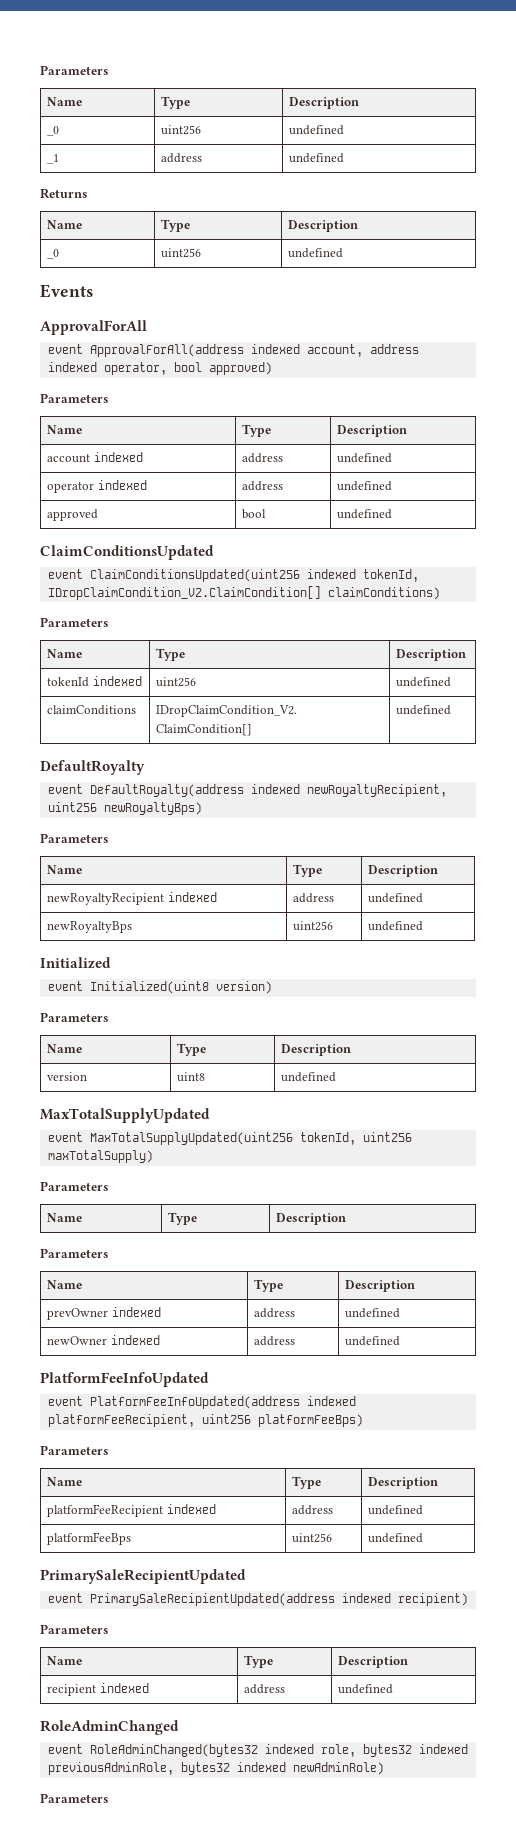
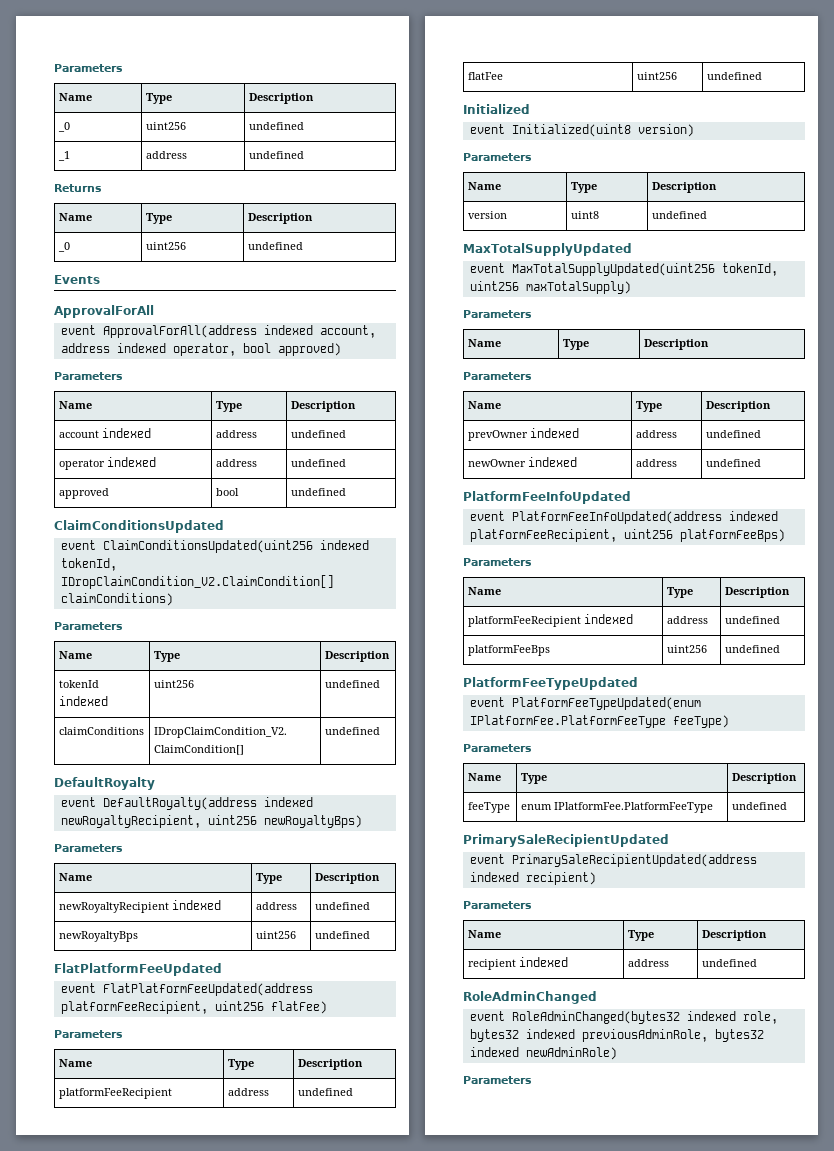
(424, 926) none -> [54,963,222,976] [60,983,313,996] [60,1001,327,1014] [54,1030,123,1038] [58,1059,92,1067] [227,1059,254,1070] [297,1059,363,1070] [58,1088,172,1099] [227,1088,269,1096] [297,1088,353,1096] [467,72,503,80] [636,72,677,80] [706,72,762,80] // FlatPlatformFeeUpdated // event FlatPlatformFeeUpdated(address platformFeeRecipient, uint256 flatFee) // Parameters // Name | Type | Description // platformFeeRecipient | address | undefined // flatFee | uint256 | undefined
(424, 1538) none -> [463,677,638,690] [469,697,701,710] [469,715,729,728] [463,744,532,752] [467,773,501,781] [520,773,547,784] [731,773,797,784] [467,802,510,813] [520,802,713,813] [731,802,787,810] // PlatformFeeTypeUpdated // event PlatformFeeTypeUpdated(enum IPlatformFee.PlatformFeeType feeType) // Parameters // Name | Type | Description // feeType | enum IPlatformFee.PlatformFeeType | undefined

